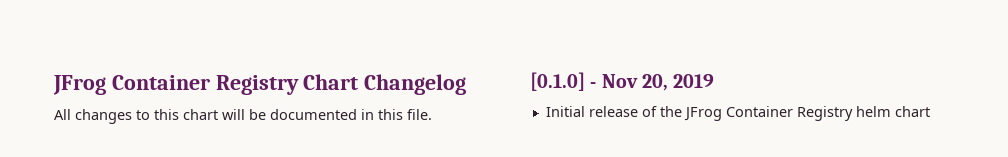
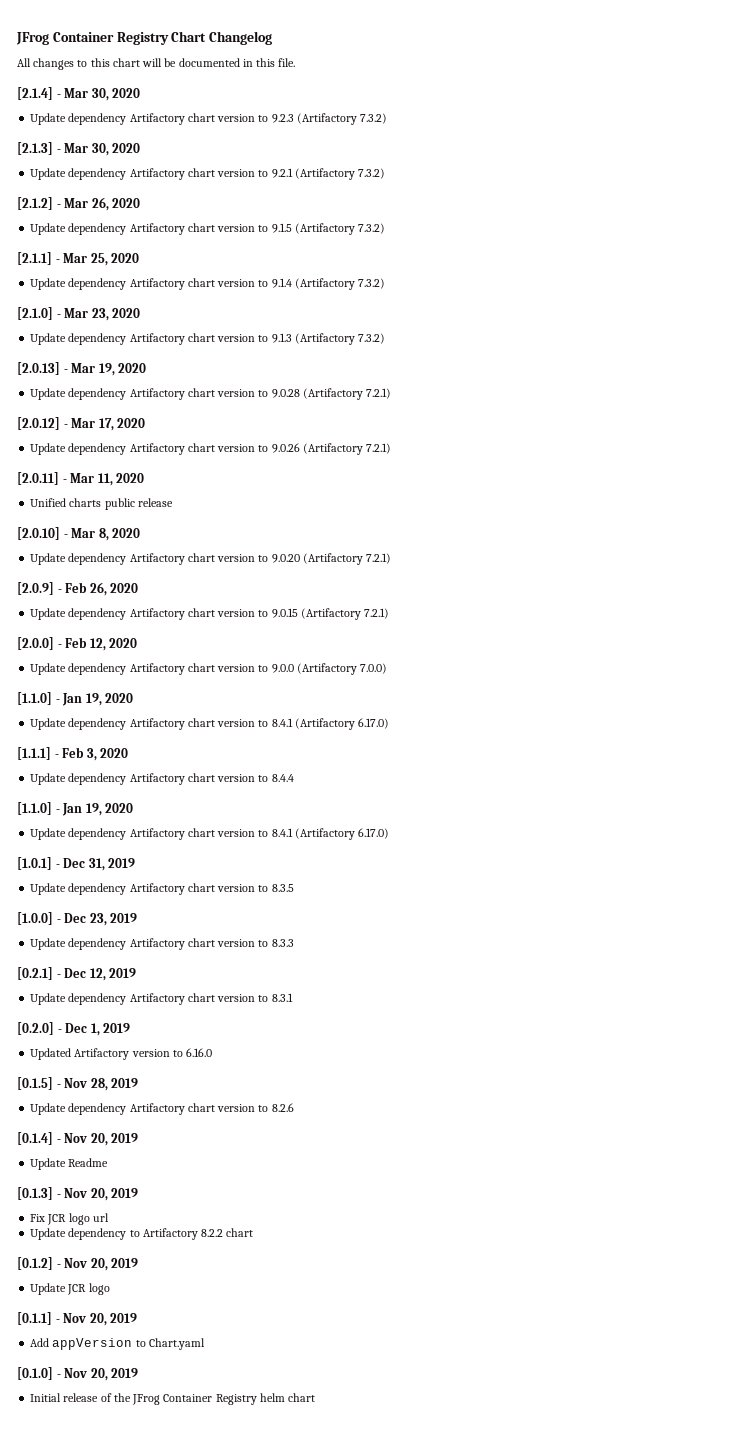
(432, 114) none -> [17,87,141,101] [30,113,388,125] [17,142,141,156] [30,168,386,180] [17,197,141,211] [30,223,386,235] [17,252,140,266] [30,278,386,290] [17,307,141,321] [30,333,386,345] [17,362,147,376] [30,388,392,400] [17,417,146,431] [30,443,392,455] [17,472,145,486] [30,498,173,510] [17,527,141,541] [30,553,392,565] [17,582,139,596] [30,608,390,620] [17,637,138,651] [30,663,388,675] [17,692,134,706] [30,718,390,730] [17,747,129,761] [30,773,294,785] [17,802,134,816] [30,828,390,840] [17,857,136,871] [30,883,294,895] [17,912,138,926] [30,938,294,950] [17,967,137,981] [30,993,293,1005] [17,1022,131,1036] [30,1048,213,1060] [17,1077,139,1091] [30,1103,294,1115] [17,1132,139,1146] [30,1158,109,1170] [17,1187,139,1201] [30,1213,109,1225] [30,1228,254,1240] [17,1257,139,1271] [30,1283,110,1295] [17,1312,138,1326] [30,1338,205,1350] // [2.1.4] - Mar 30, 2020 // Update dependency Artifactory chart version to 9.2.3 (Artifactory 7.3.2) // [2.1.3] - Mar 30, 2020 // Update dependency Artifactory chart version to 9.2.1 (Artifactory 7.3.2) // [2.1.2] - Mar 26, 2020 // Update dependency Artifactory chart version to 9.1.5 (Artifactory 7.3.2) // [2.1.1] - Mar 25, 2020 // Update dependency Artifactory chart version to 9.1.4 (Artifactory 7.3.2) // [2.1.0] - Mar 23, 2020 // Update dependency Artifactory chart version to 9.1.3 (Artifactory 7.3.2) // [2.0.13] - Mar 19, 2020 // Update dependency Artifactory chart version to 9.0.28 (Artifactory 7.2.1) // [2.0.12] - Mar 17, 2020 // Update dependency Artifactory chart version to 9.0.26 (Artifactory 7.2.1) // [2.0.11] - Mar 11, 2020 // Unified charts public release // [2.0.10] - Mar 8, 2020 // Update dependency Artifactory chart version to 9.0.20 (Artifactory 7.2.1) // [2.0.9] - Feb 26, 2020 // Update dependency Artifactory chart version to 9.0.15 (Artifactory 7.2.1) // [2.0.0] - Feb 12, 2020 // Update dependency Artifactory chart version to 9.0.0 (Artifactory 7.0.0) // [1.1.0] - Jan 19, 2020 // Update dependency Artifactory chart version to 8.4.1 (Artifactory 6.17.0) // [1.1.1] - Feb 3, 2020 // Update dependency Artifactory chart version to 8.4.4 // [1.1.0] - Jan 19, 2020 // Update dependency Artifactory chart version to 8.4.1 (Artifactory 6.17.0) // [1.0.1] - Dec 31, 2019 // Update dependency Artifactory chart version to 8.3.5 // [1.0.0] - Dec 23, 2019 // Update dependency Artifactory chart version to 8.3.3 // [0.2.1] - Dec 12, 2019 // Update dependency Artifactory chart version to 8.3.1 // [0.2.0] - Dec 1, 2019 // Updated Artifactory version to 6.16.0 // [0.1.5] - Nov 28, 2019 // Update dependency Artifactory chart version to 8.2.6 // [0.1.4] - Nov 20, 2019 // Update Readme // [0.1.3] - Nov 20, 2019 // Fix JCR logo url // Update dependency to Artifactory 8.2.2 chart // [0.1.2] - Nov 20, 2019 // Update JCR logo // [0.1.1] - Nov 20, 2019 // Add appVersion to Chart.yaml

